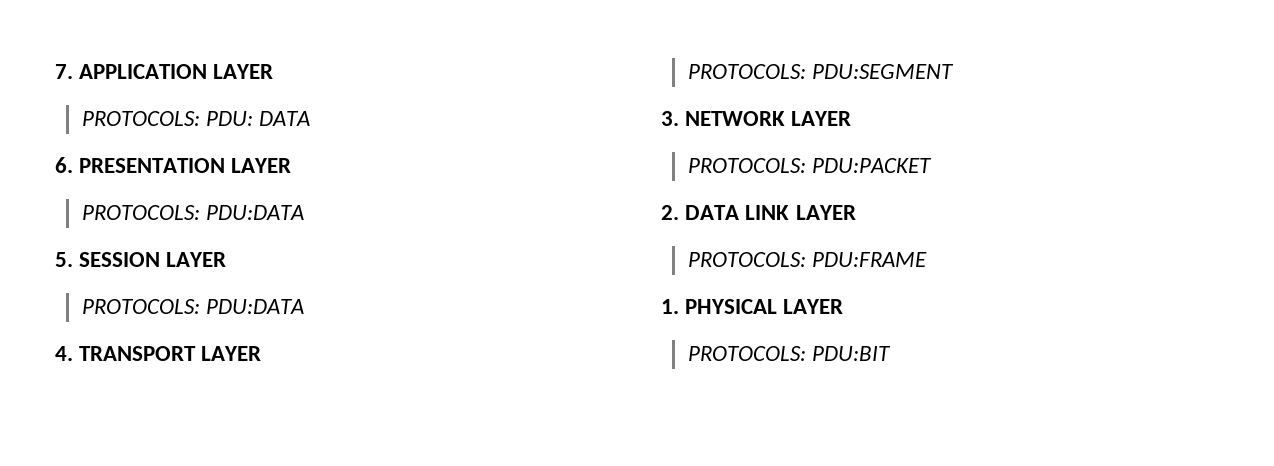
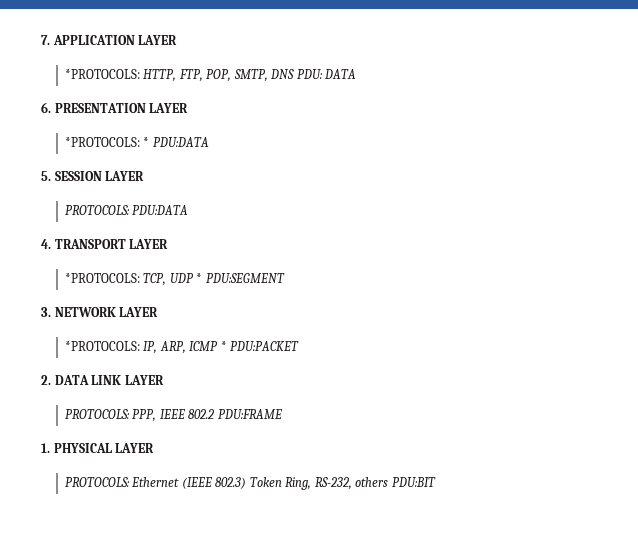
[81,111,200,126] PROTOCOLS: -> [64,69,295,82] *PROTOCOLS: HTTP, FTP, POP, SMTP, DNS
[81,205,200,220] PROTOCOLS: -> [64,137,150,147] *PROTOCOLS: *
[687,64,806,79] PROTOCOLS: -> [64,273,203,286] *PROTOCOLS: TCP, UDP *
[687,158,806,173] PROTOCOLS: -> [64,341,227,354] *PROTOCOLS: IP, ARP, ICMP *
(806, 259) none -> [132,409,215,422] PPP, IEEE 802.2
(806, 353) none -> [131,477,389,490] Ethernet (IEEE 802.3) Token Ring, RS-232, others

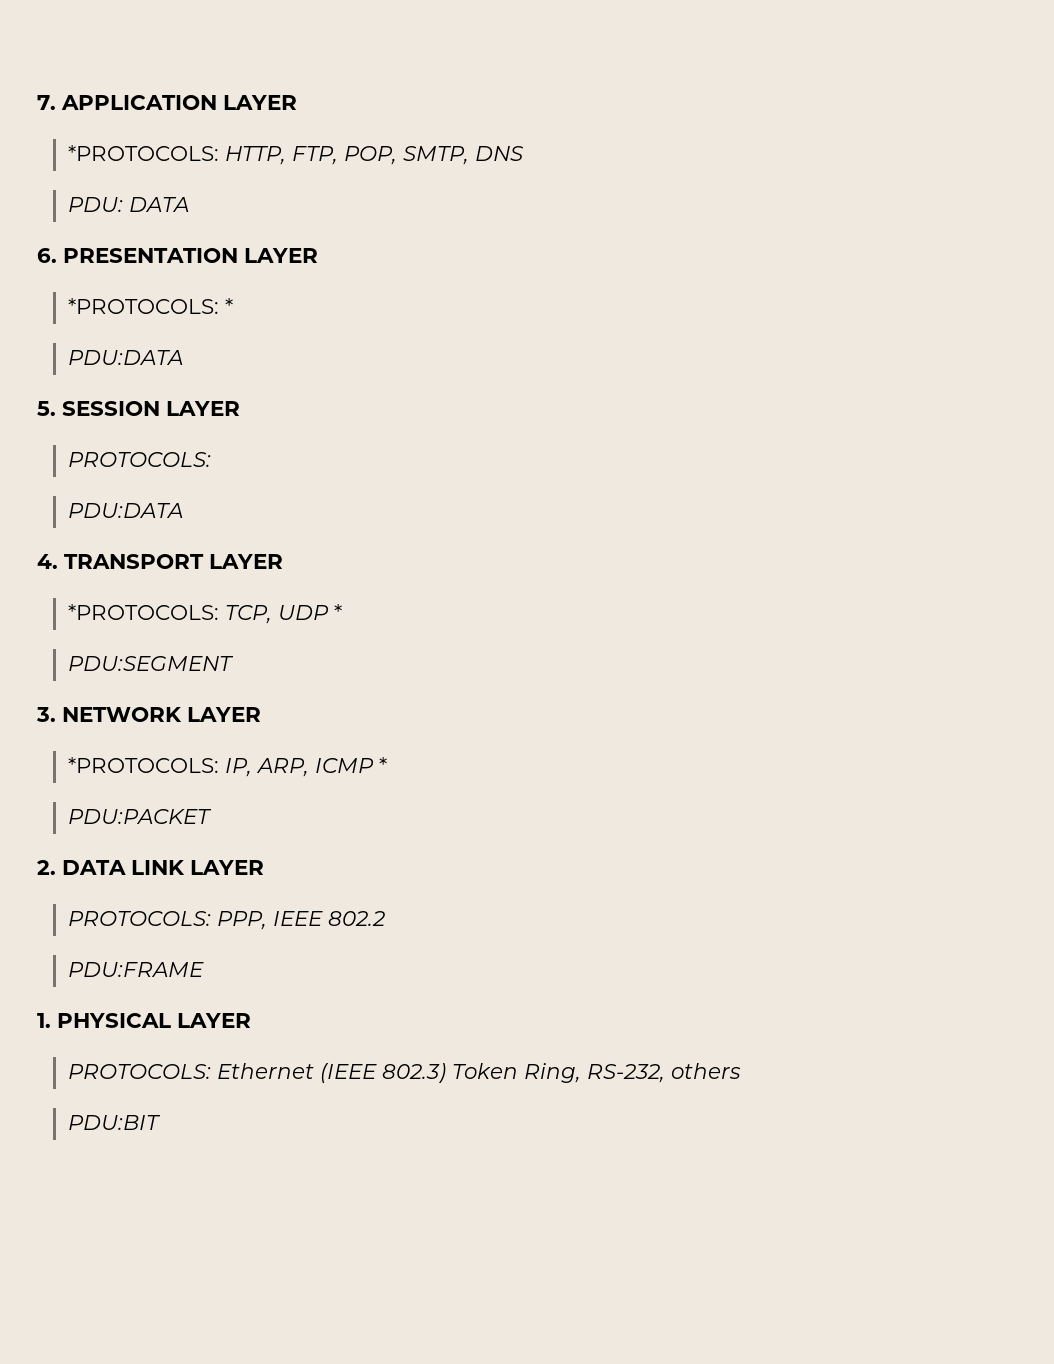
(295, 74) none -> (525, 153) //
(150, 142) none -> (234, 306) //
(130, 210) none -> (212, 459) //
(203, 278) none -> (343, 612) //
(227, 346) none -> (388, 765) //
(215, 414) none -> (386, 918) //
(389, 482) none -> (742, 1071) //

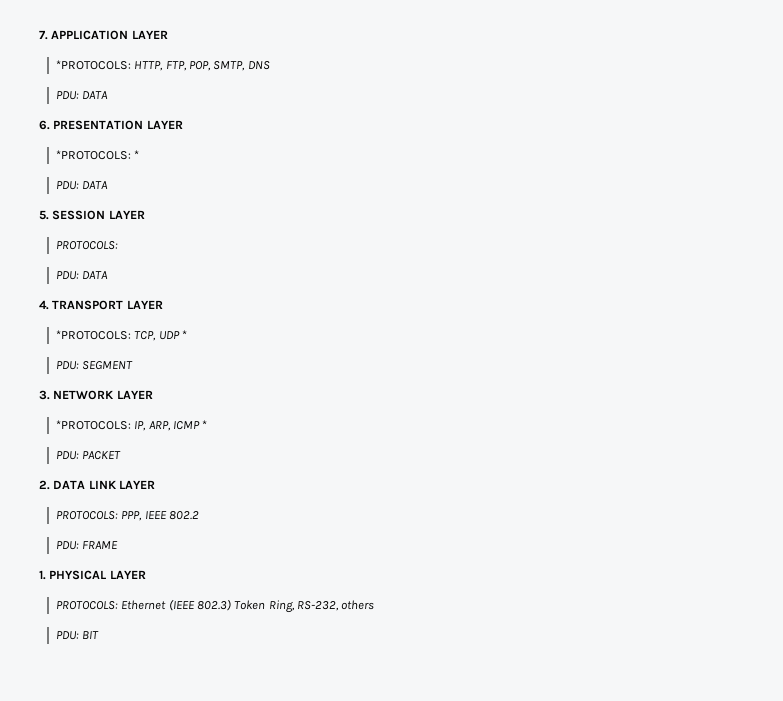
[68,350,184,365] PDU:DATA -> [55,181,109,190] PDU: DATA
[68,503,184,518] PDU:DATA -> [55,271,109,280] PDU: DATA
[68,656,235,671] PDU:SEGMENT -> [55,361,134,370] PDU: SEGMENT
[68,809,213,824] PDU:PACKET -> [55,451,122,460] PDU: PACKET
[68,962,205,977] PDU:FRAME -> [55,541,119,550] PDU: FRAME
[68,1115,162,1130] PDU:BIT -> [55,631,100,640] PDU: BIT

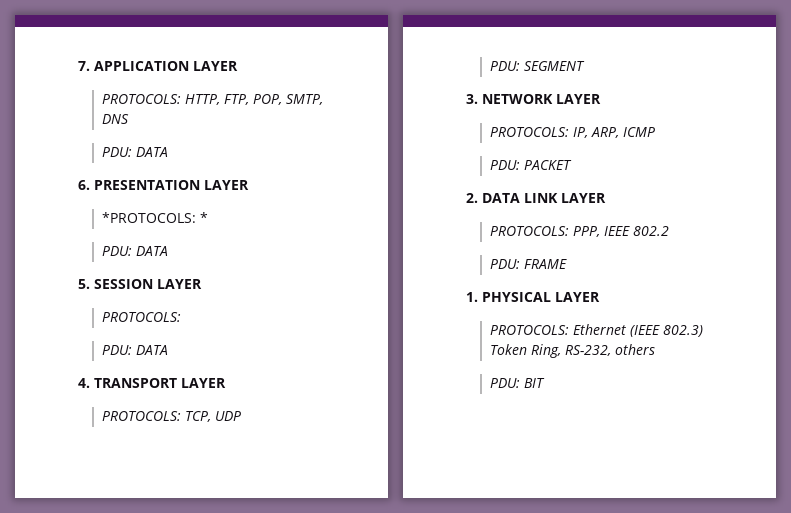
[55,60,131,70] *PROTOCOLS: -> [102,94,182,104] PROTOCOLS:
[55,330,131,340] *PROTOCOLS: -> [102,411,182,421] PROTOCOLS:
[181,330,187,339] * -> (242, 416) none
[55,420,131,430] *PROTOCOLS: -> [490,127,570,137] PROTOCOLS:
[202,420,208,429] * -> (656, 132) none

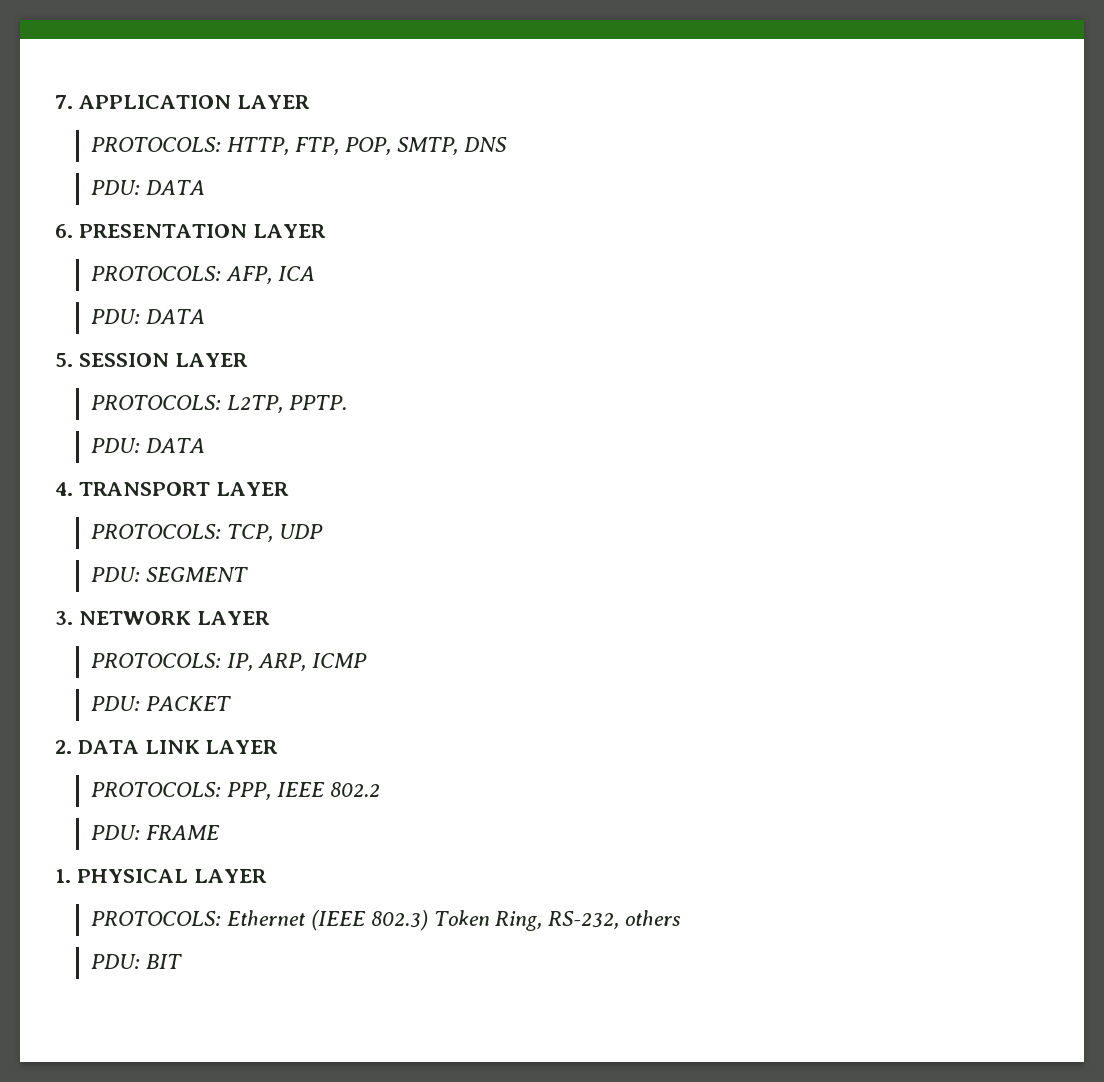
[102,212,209,223] *PROTOCOLS: * -> [91,266,315,284] PROTOCOLS: AFP, ICA
(182, 317) none -> [227,395,347,413] L2TP, PPTP.

